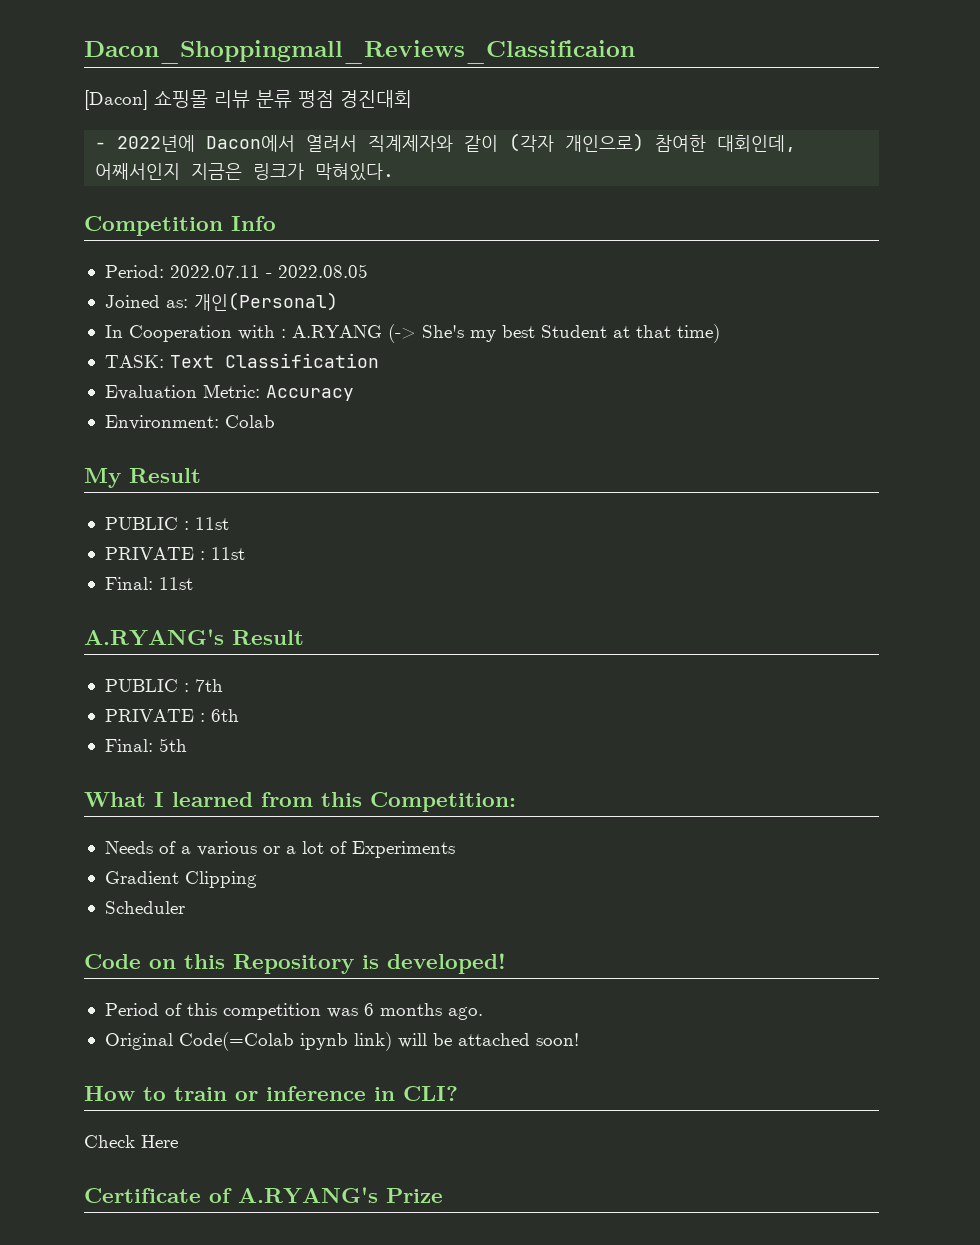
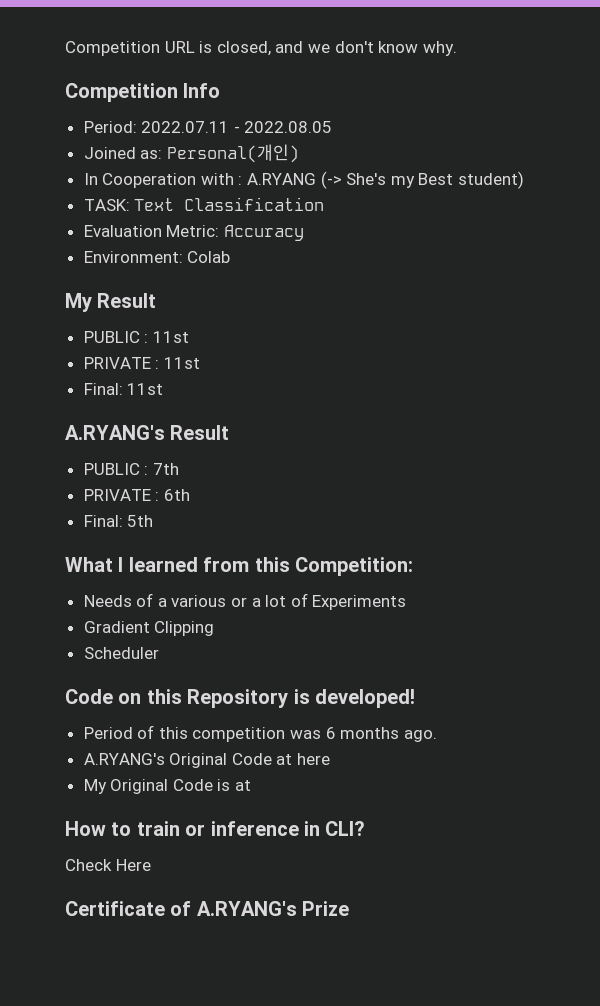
[84,40,635,64] [84,90,412,110] [95,133,797,152] [95,163,395,181] Dacon_Shoppingmall_Reviews_Classificaion // [Dacon] 쇼핑몰 리뷰 분류 평점 경진대회 // - 2022년에 Dacon에서 열려서 직계제자와 같이 (각자 개인으로) 참여한 대회인데, 어째서인지 지금은 링크가 막혀있다. -> [65,41,457,56] Competition URL is closed, and we don't know why.
[193,292,338,311] 개인(Personal) -> [166,144,299,163] Personal(개인)
[501,324,720,343] best Student at that time) -> [418,171,525,189] Best student)
[104,1032,579,1051] Original Code(=Colab ipynb link) will be attached soon! -> [83,753,331,768] [83,779,252,794] A.RYANG's Original Code at here // My Original Code is at

